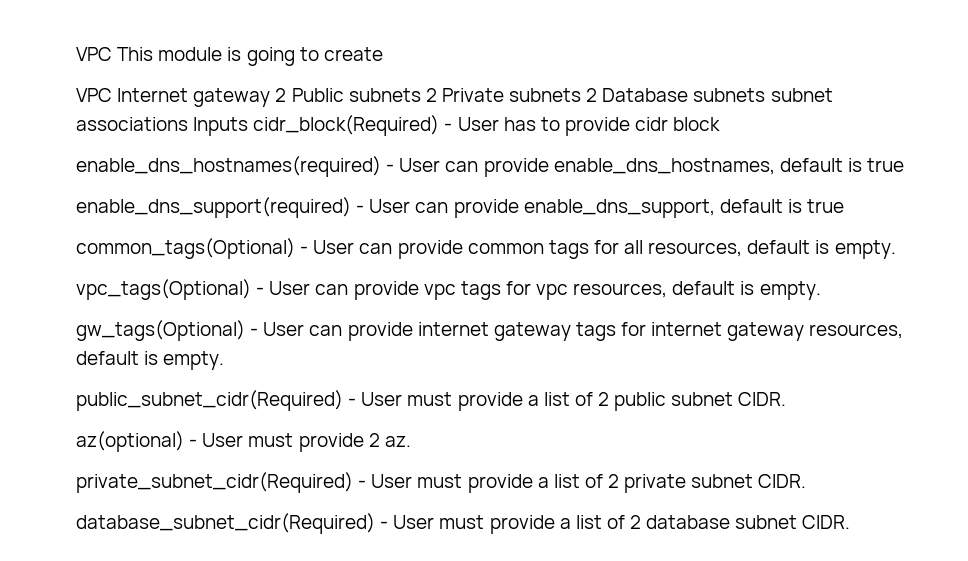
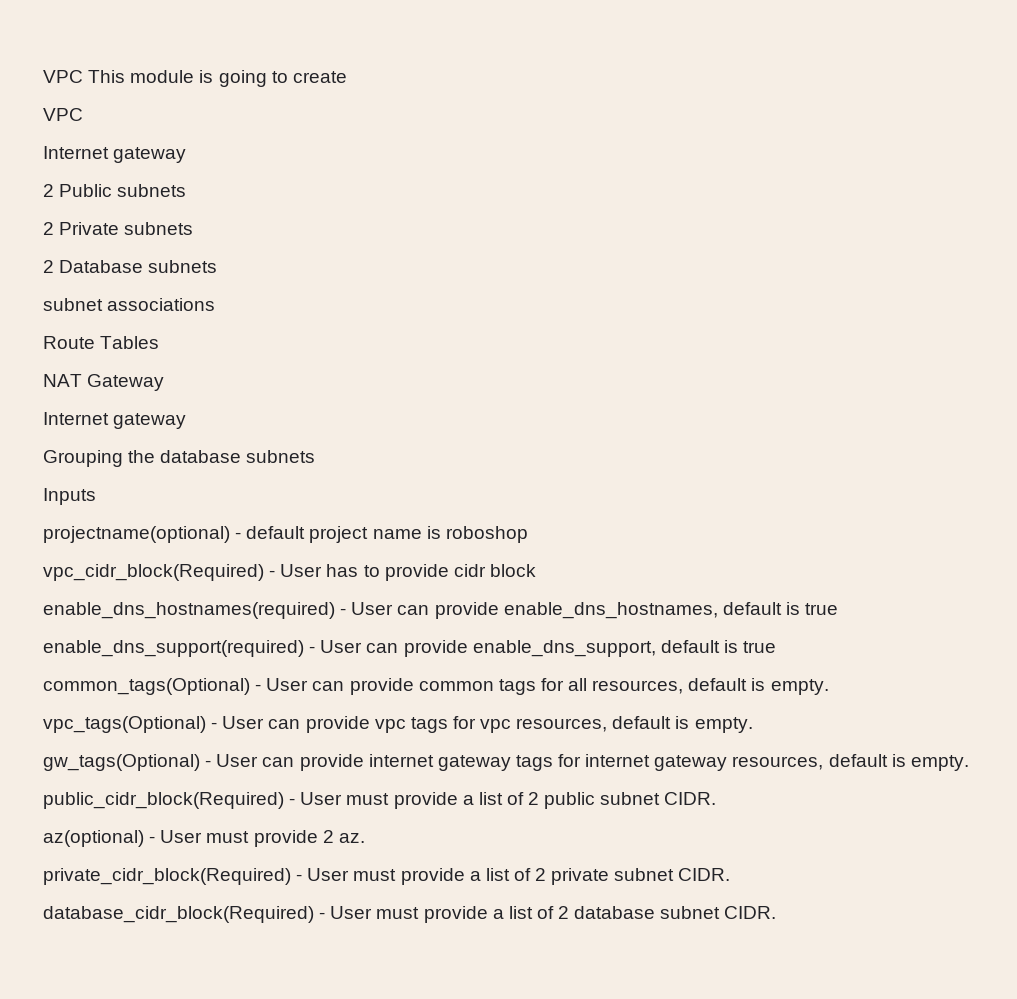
[117,88,271,107] Internet gateway -> [43,146,187,163] // Internet gateway //
(421, 95) none -> (187, 190) //
(582, 95) none -> (194, 228) //
(766, 95) none -> (218, 266) //
[193,115,440,136] Inputs cidr_block(Required) -> [43,336,160,349] [43,374,165,391] [43,412,187,429] [43,450,316,467] [43,488,96,505] [43,526,528,543] [43,564,264,581] // Route Tables // NAT Gateway // Internet gateway // Grouping the database subnets // Inputs // projectname(optional) - default project name is roboshop // vpc_cidr_block(Required)
[76,390,343,411] public_subnet_cidr(Required) -> [43,792,284,809] public_cidr_block(Required)
[76,472,353,493] private_subnet_cidr(Required) -> [43,868,291,885] private_cidr_block(Required)
[76,513,375,534] database_subnet_cidr(Required) -> [43,906,314,923] database_cidr_block(Required)

